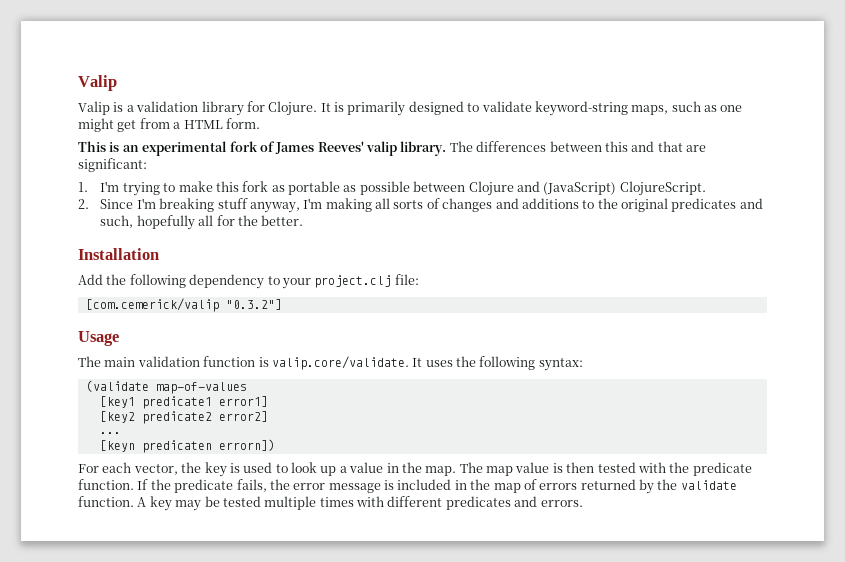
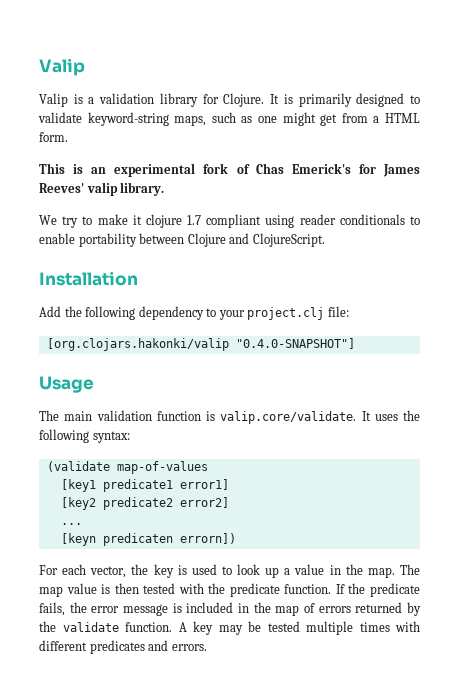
(275, 146) none -> [255,163,376,174] Chas Emerick's for
[449,141,706,152] [78,158,147,172] [78,181,410,196] The differences between this and that are significant: // 1. I'm trying to make this fork as portable as possible -> [39,214,420,228] [39,233,137,247] // We try to make it clojure 1.7 compliant using reader conditionals to enable portability
[543,182,617,195] (JavaScript) -> (250, 238) none
[78,198,763,213] [100,215,304,230] // 2. Since I'm breaking stuff anyway, I'm making all sorts of changes and additions to the original predicates and such, hopefully all for the better. -> (325, 240) none
[85,298,282,312] [com.cemerick/valip "0.3.2"] -> [46,338,355,351] [org.clojars.hakonki/valip "0.4.0-SNAPSHOT"]

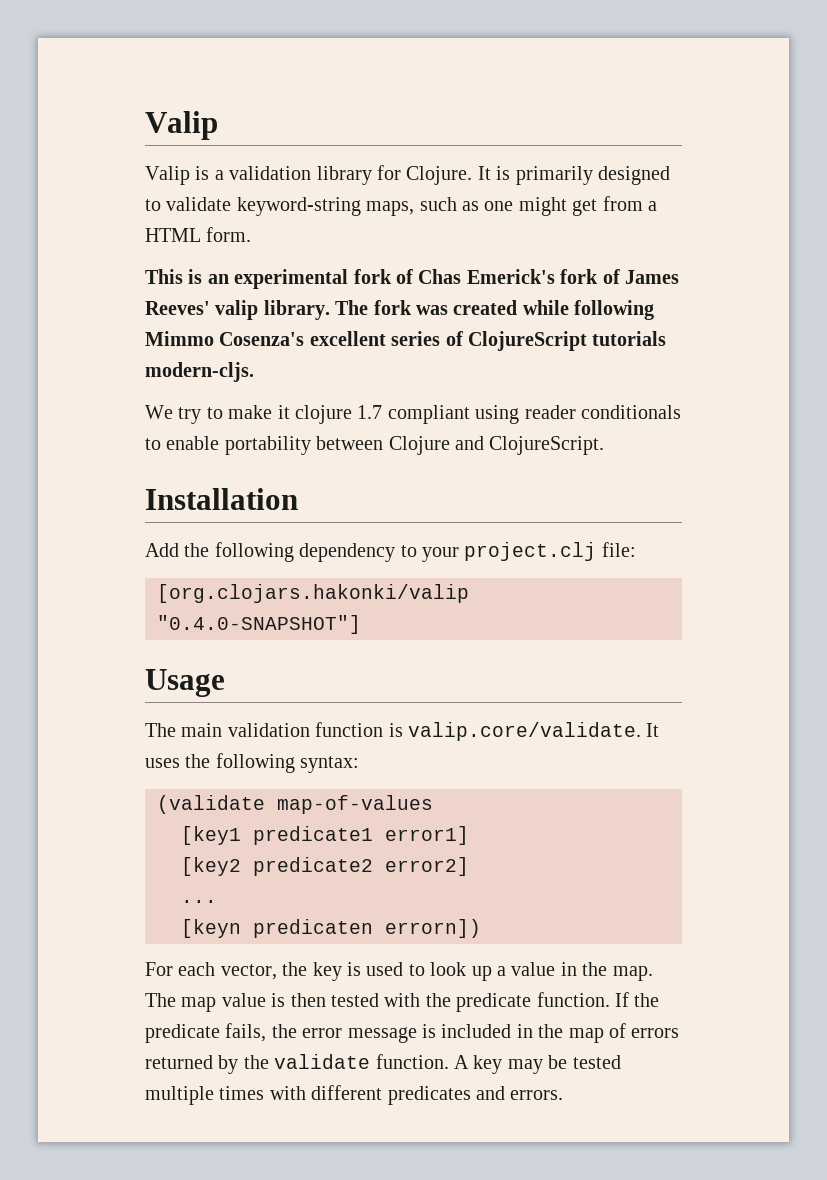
[358,164,376,174] for -> [560,269,620,284] fork of
(165, 189) none -> [335,300,655,320] [145,331,667,351] [145,362,254,382] The fork was created while following Mimmo Cosenza's excellent series of ClojureScript tutorials modern-cljs.

